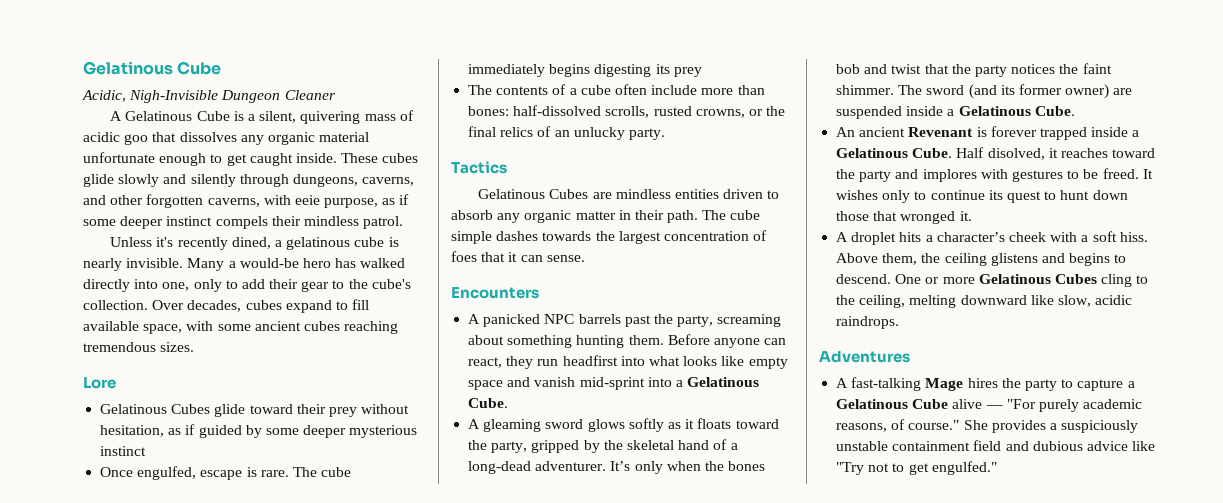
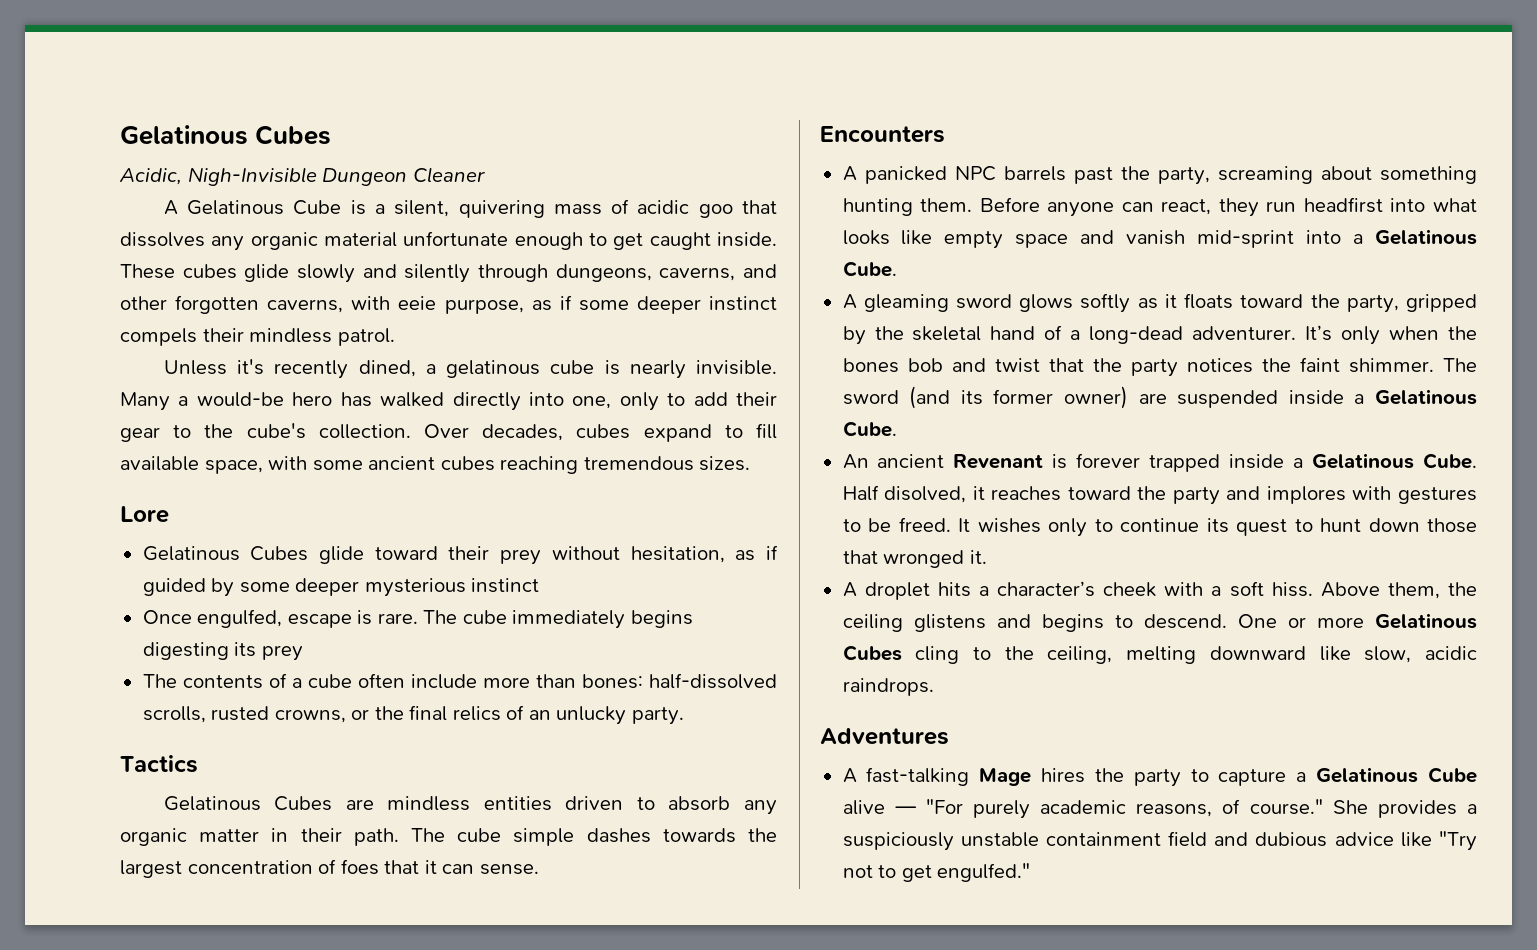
[83,61,222,75] Gelatinous Cube -> [120,125,332,145] Gelatinous Cubes

